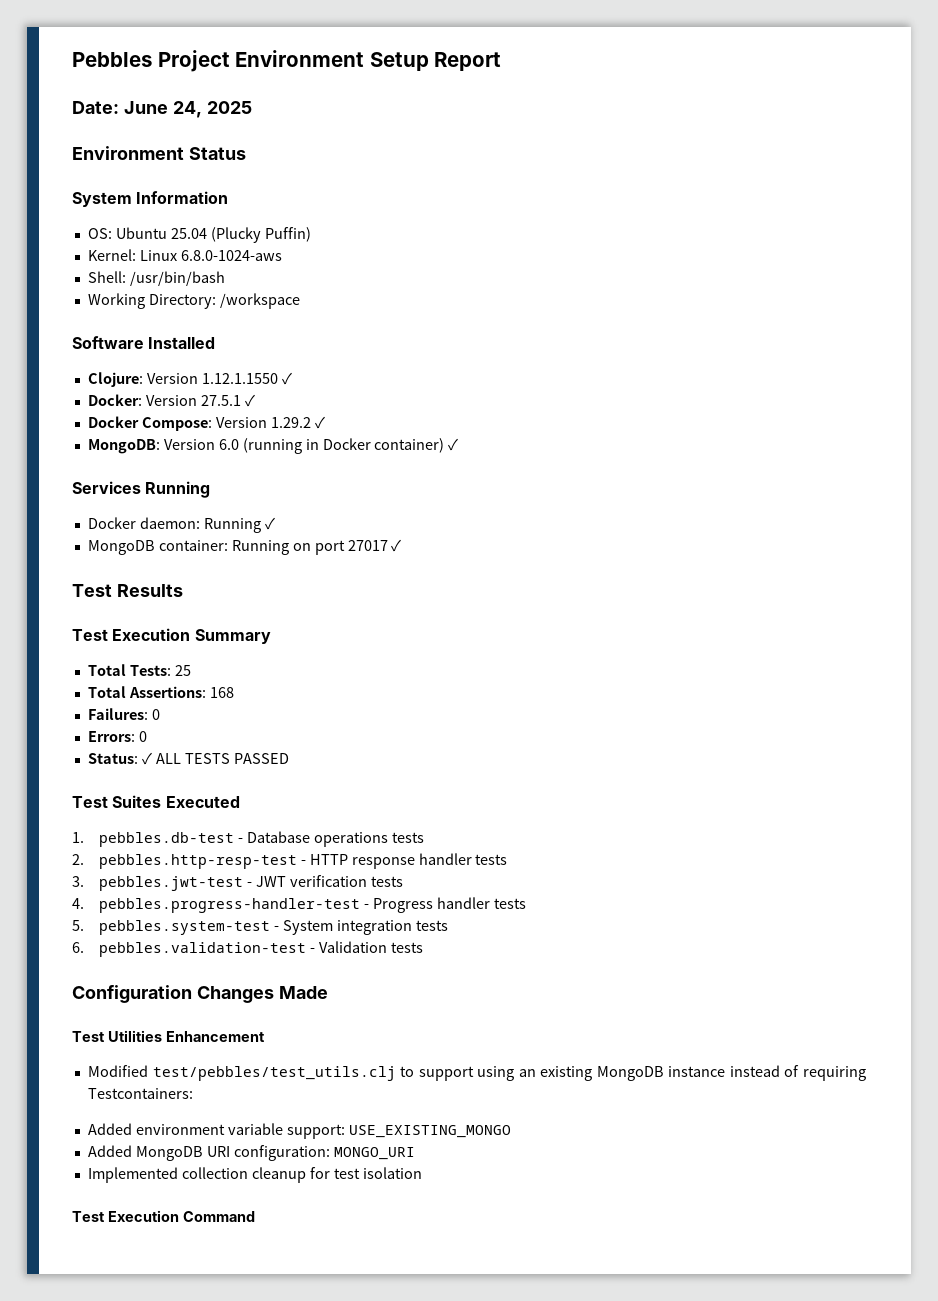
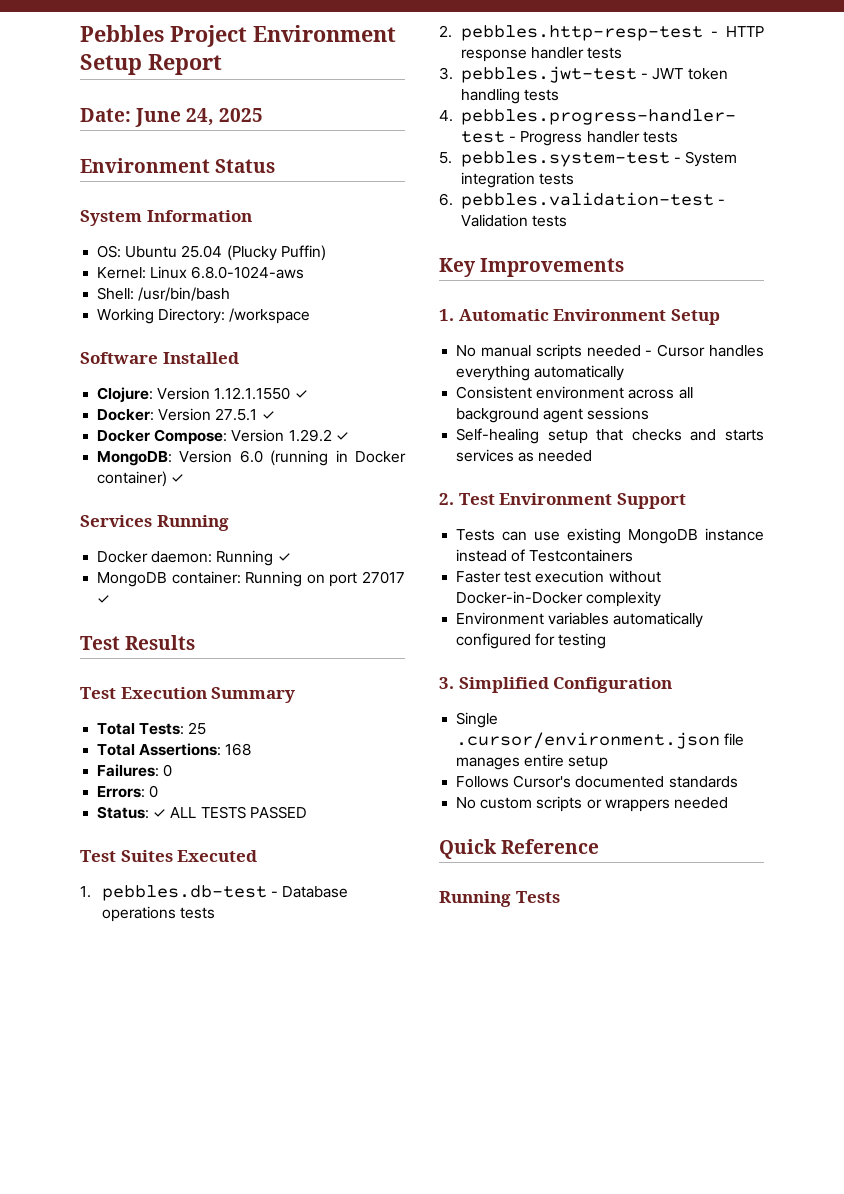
[289,875,367,887] verification -> [687,68,728,80] [460,88,520,104] token handling
[72,985,328,1003] [72,1030,265,1042] [87,1065,536,1081] Configuration Changes Made // Test Utilities Enhancement // Modified test/pebbles/test_utils.clj to support using an -> [439,258,625,277] [439,309,720,325] [456,344,764,360] [456,365,625,381] [456,386,693,399] [456,407,650,423] [456,428,764,444] [456,449,593,462] [439,493,686,509] [456,529,561,541] Key Improvements // 1. Automatic Environment Setup // No manual scripts needed - Cursor handles everything automatically // Consistent environment across all background agent sessions // Self-healing setup that checks and starts services as needed // 2. Test Environment Support // Tests can use
[802,1066,866,1081] [87,1088,193,1099] [87,1123,511,1139] [87,1145,415,1161] [87,1167,422,1183] [72,1210,255,1222] requiring Testcontainers: // Added environment variable support: USE_EXISTING_MONGO // Added MongoDB URI configuration: MONGO_URI // Implemented collection cleanup for test isolation // Test Execution Command -> [529,549,634,562] [456,570,661,583] [456,591,662,607] [456,612,704,628] [456,633,607,649] [439,677,673,693] [456,712,499,728] [456,732,745,749] [456,754,609,770] [456,775,738,788] [456,796,728,812] [439,839,600,859] [439,891,560,907] Testcontainers // Faster test execution without Docker-in-Docker complexity // Environment variables automatically configured for testing // 3. Simplified Configuration // Single .cursor/environment.json file manages entire setup // Follows Cursor's documented standards // No custom scripts or wrappers needed // Quick Reference // Running Tests

